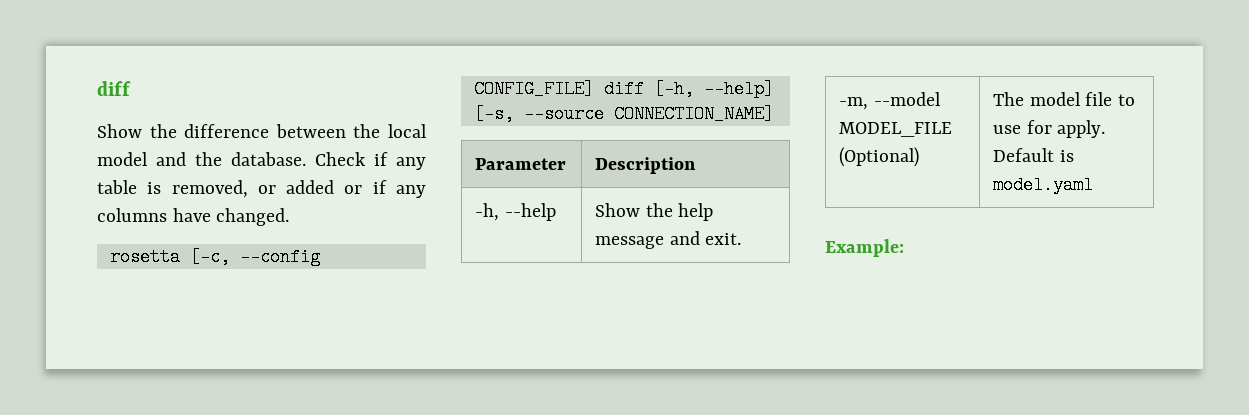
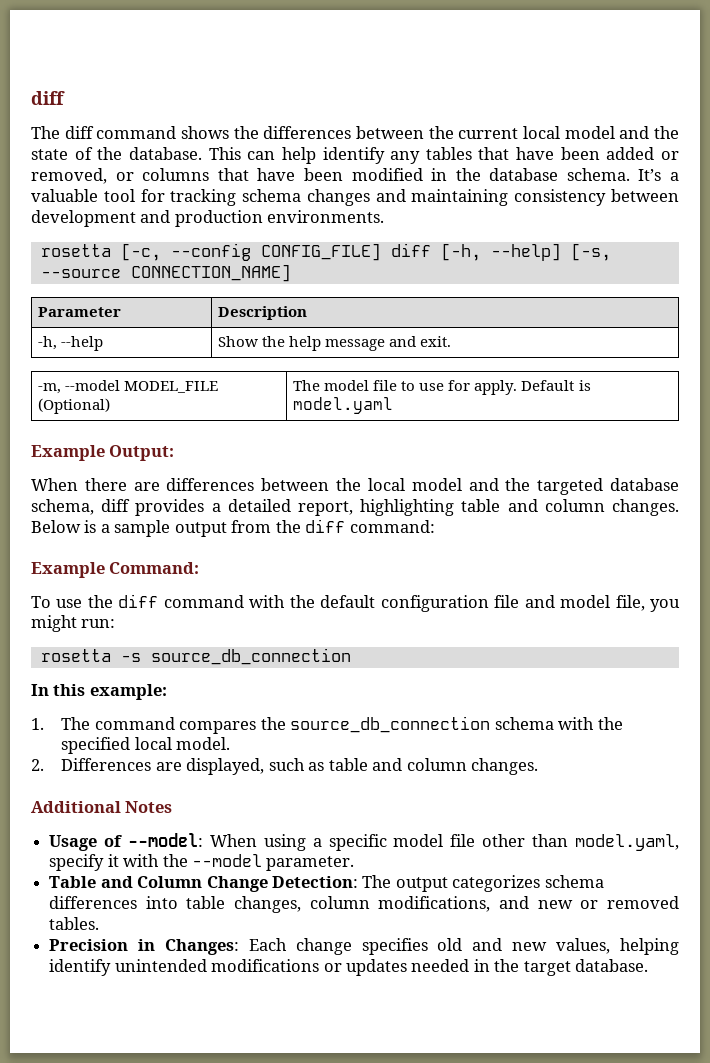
[97,124,427,138] [97,152,426,170] [97,180,426,198] [97,208,290,226] Show the difference between the local model and the database. Check if any table is removed, or added or if any columns have changed. -> [31,126,679,139] [31,147,679,164] [31,168,680,184] [31,189,679,206] [31,210,385,227] The diff command shows the differences between the current local model and the state of the database. This can help identify any tables that have been added or removed, or columns that have been modified in the database schema. It’s a valuable tool for tracking schema changes and maintaining consistency between development and production environments.
[825,239,904,257] Example: -> [31,445,175,461] [31,478,679,495] [31,499,680,516] [31,519,435,537] [31,562,200,578] [31,594,680,612] [31,615,116,632] [40,648,351,665] [31,684,167,700] [31,716,623,734] [61,737,231,754] [31,758,539,775] [31,801,173,813] [49,833,679,851] [49,854,355,871] [49,875,604,892] [49,896,679,913] [49,917,100,930] [49,938,679,955] [49,959,649,976] Example Output: // When there are differences between the local model and the targeted database schema, diff provides a detailed report, highlighting table and column changes. Below is a sample output from the diff command: // Example Command: // To use the diff command with the default configuration file and model file, you might run: // rosetta -s source_db_connection // In this example: // 1. The command compares the source_db_connection schema with the specified local model. // 2. Differences are displayed, such as table and column changes. // Additional Notes // Usage of --model: When using a specific model file other than model.yaml, specify it with the --model parameter. // Table and Column Change Detection: The output categorizes schema differences into table changes, column modifications, and new or removed tables. // Precision in Changes: Each change specifies old and new values, helping identify unintended modifications or updates needed in the target database.

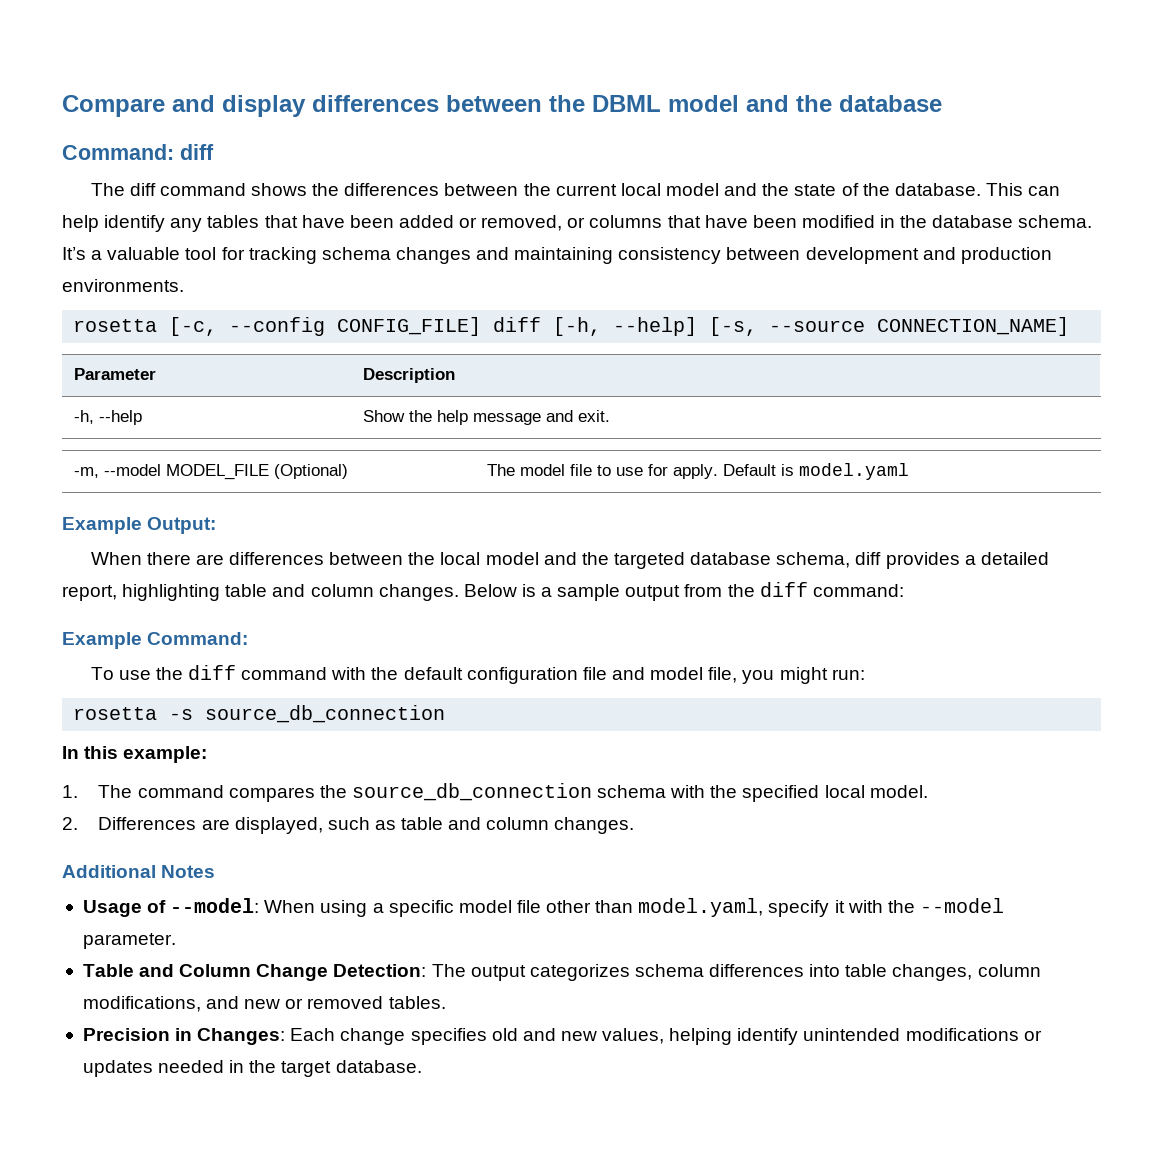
(31, 98) none -> [62,95,942,117] [62,144,174,160] Compare and display differences between the DBML model and the database // Command:

